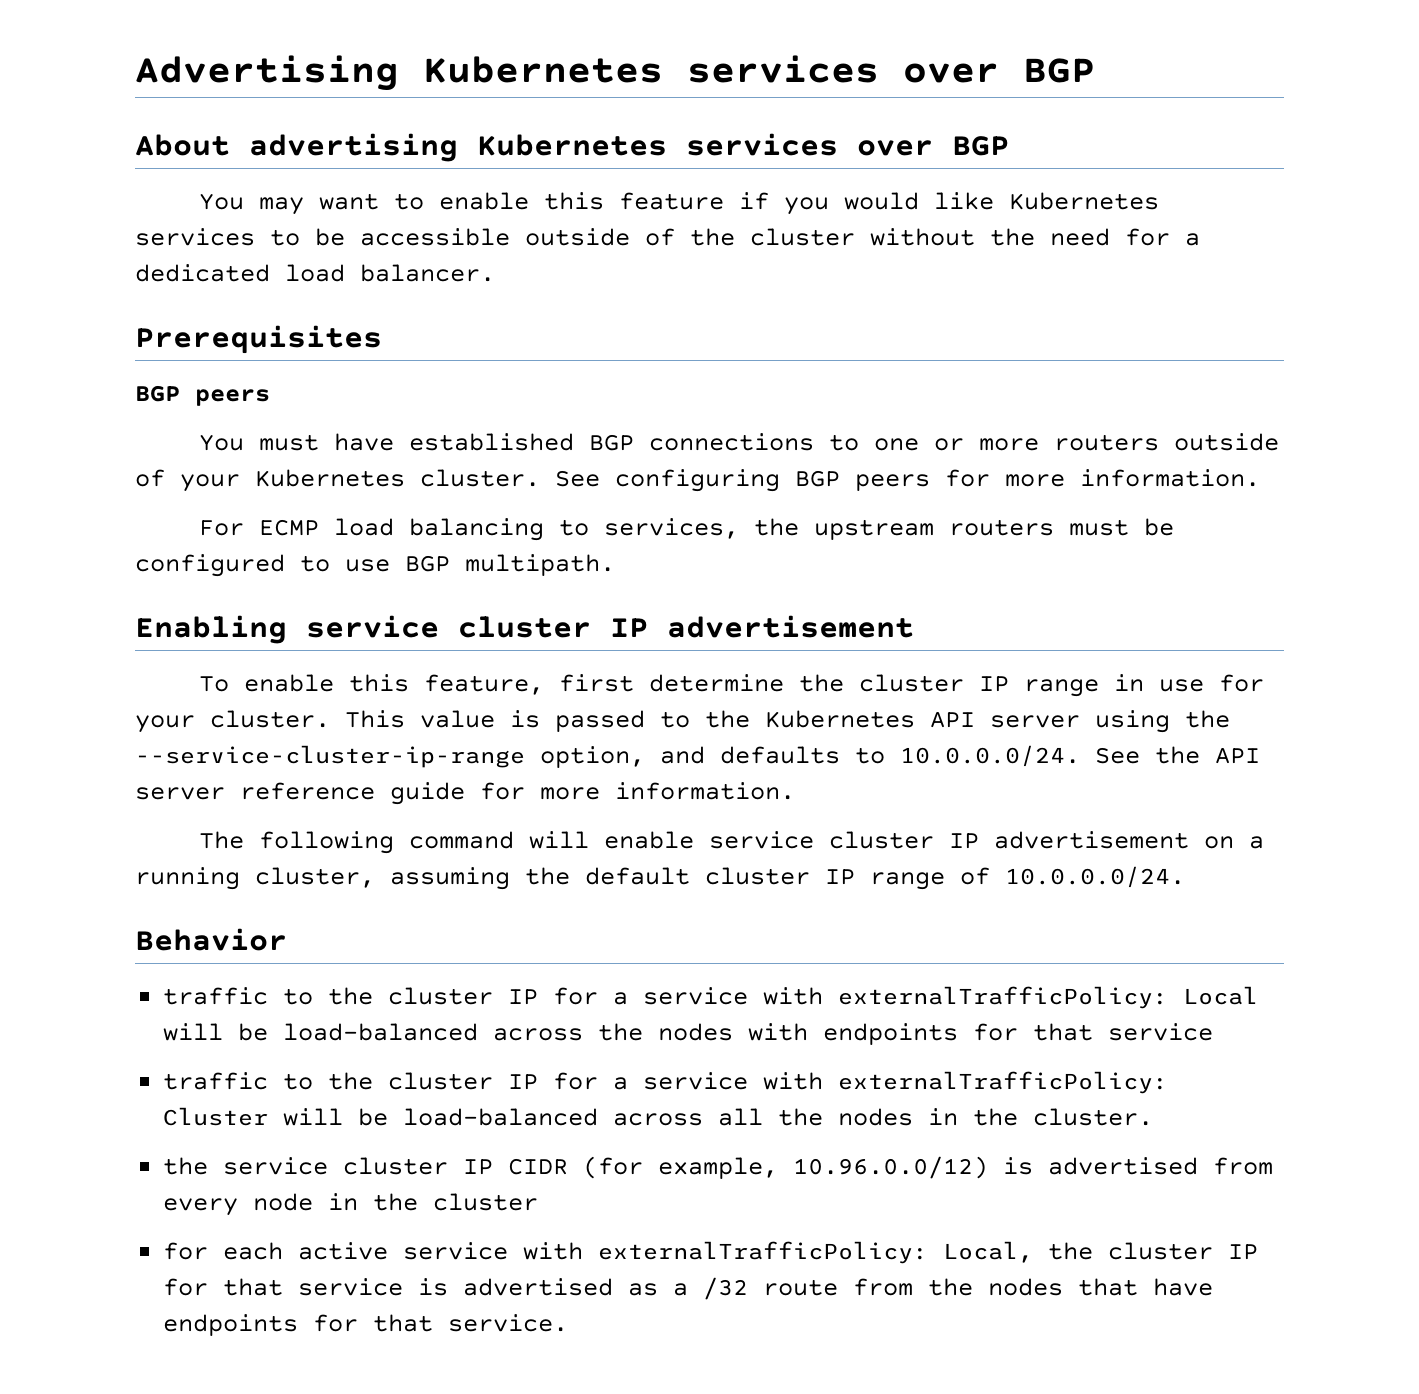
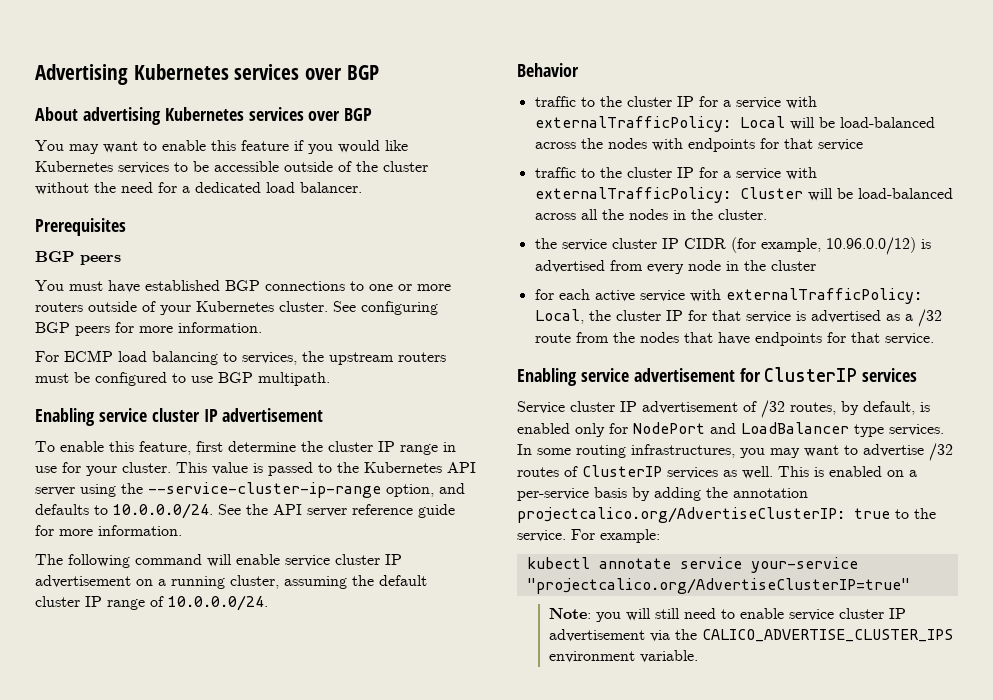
(569, 1323) none -> [517,367,918,386] [517,400,930,418] [517,422,944,437] [517,443,953,461] [517,465,917,479] [517,487,808,501] [517,507,936,523] [517,529,660,543] [526,557,858,573] [526,578,910,594] [548,608,906,622] [548,629,953,642] [548,650,698,663] // Enabling service advertisement for ClusterIP services // Service cluster IP advertisement of /32 routes, by default, is enabled only for NodePort and LoadBalancer type services. In some routing infrastructures, you may want to advertise /32 routes of ClusterIP services as well. This is enabled on a per-service basis by adding the annotation projectcalico.org/AdvertiseClusterIP: true to the service. For example: // kubectl annotate service your-service "projectcalico.org/AdvertiseClusterIP=true" // Note: you will still need to enable service cluster IP advertisement via the CALICO_ADVERTISE_CLUSTER_IPS environment variable.

